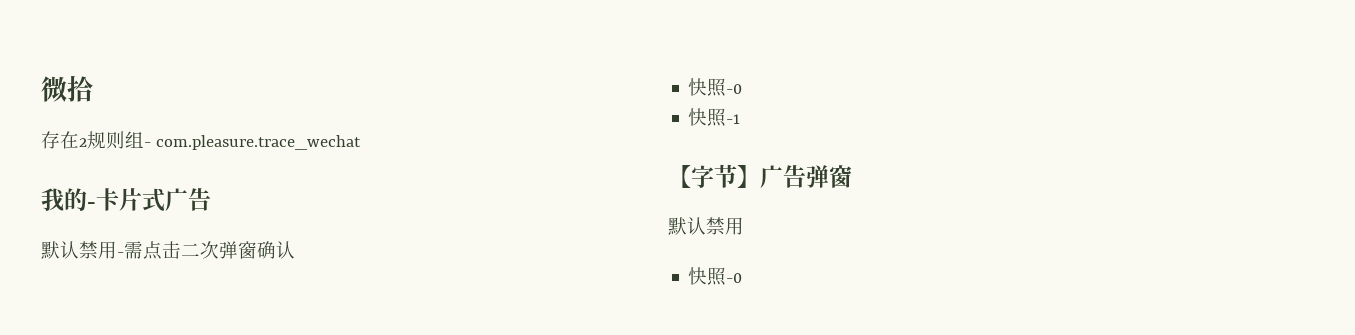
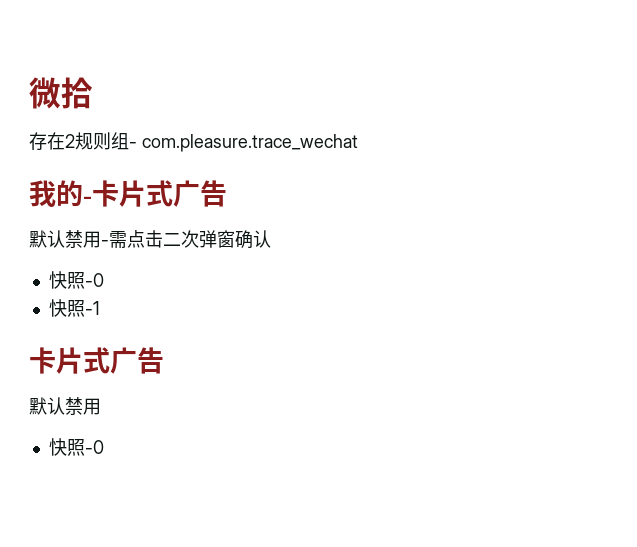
[668,164,852,188] 【字节】广告弹窗 -> [29,347,164,374] 卡片式广告

